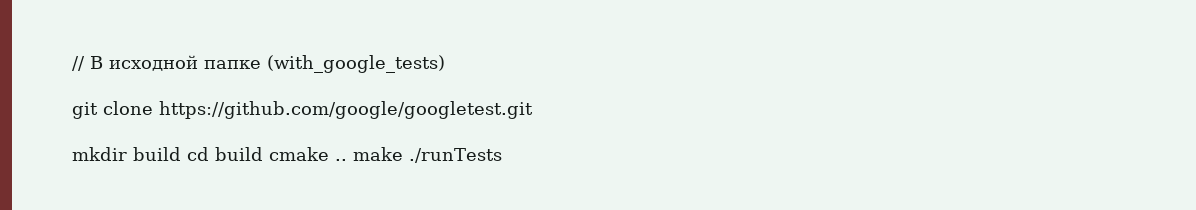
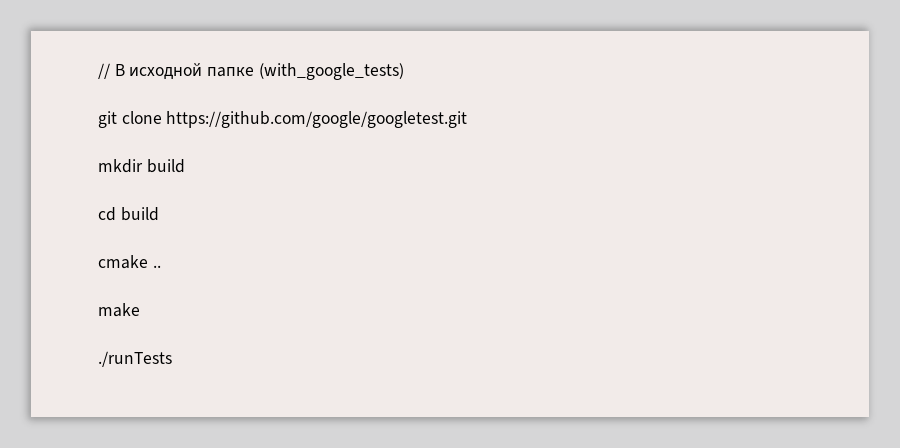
(181, 154) none -> (185, 166) //
(263, 154) none -> (159, 214) //
(347, 160) none -> (161, 266) //
(403, 154) none -> (140, 310) //

